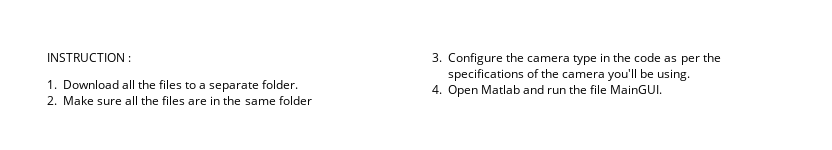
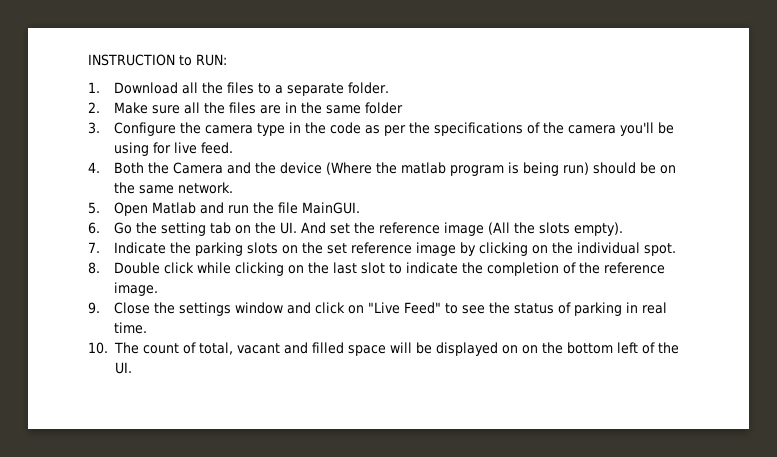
[128,56,132,62] : -> [179,54,227,66] to RUN:
[657,69,691,81] [432,85,442,94] using. // 4. -> [113,142,233,156] [88,162,676,176] [113,182,233,194] [88,202,100,214] using for live feed. // 4. Both the Camera and the device (Where the matlab program is being run) should be on the same network. // 5.
(663, 89) none -> [88,222,623,236] [88,242,676,256] [88,262,665,276] [113,282,158,296] [88,302,667,316] [113,322,147,334] [88,342,679,356] [114,362,132,374] // 6. Go the setting tab on the UI. And set the reference image (All the slots empty). // 7. Indicate the parking slots on the set reference image by clicking on the individual spot. // 8. Double click while clicking on the last slot to indicate the completion of the reference image. // 9. Close the settings window and click on "Live Feed" to see the status of parking in real time. // 10. The count of total, vacant and filled space will be displayed on on the bottom left of the UI.

